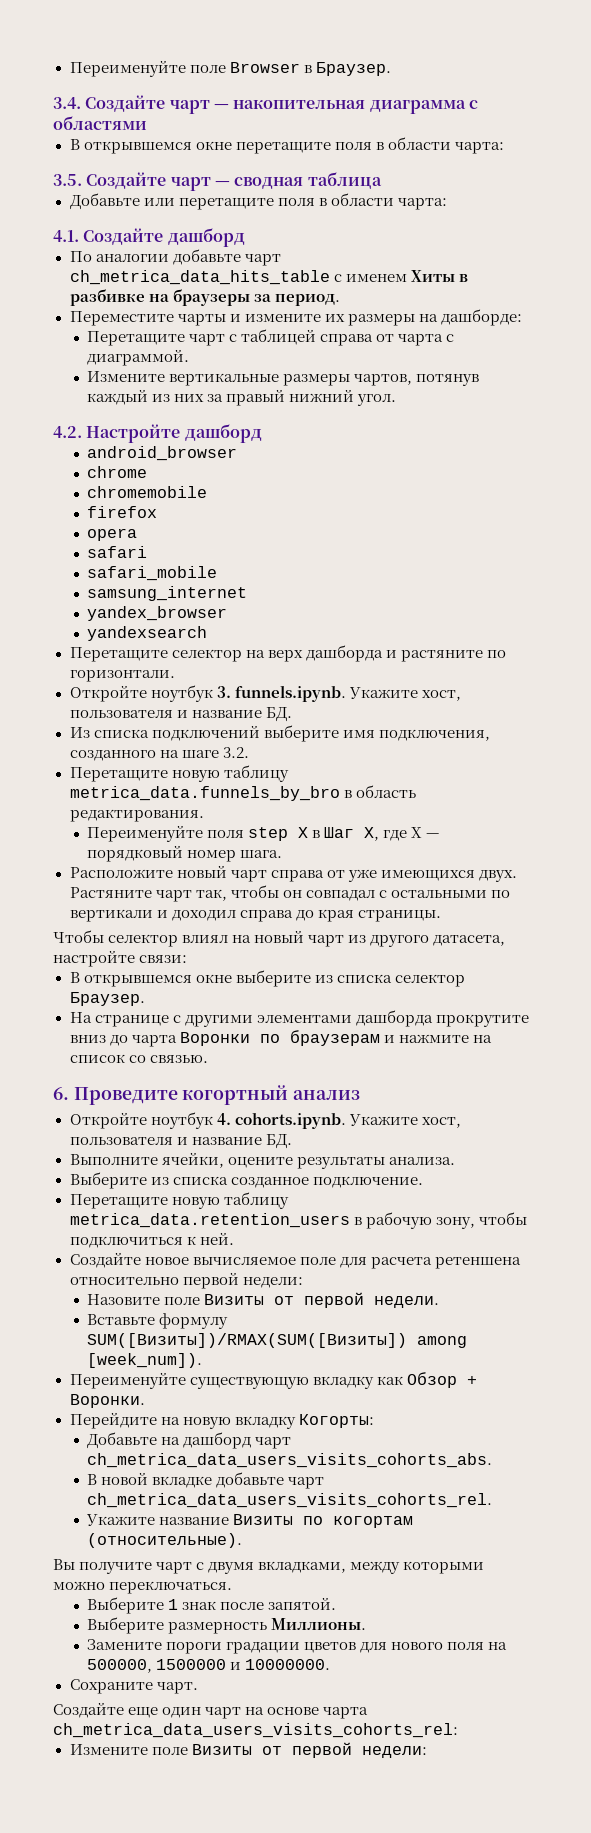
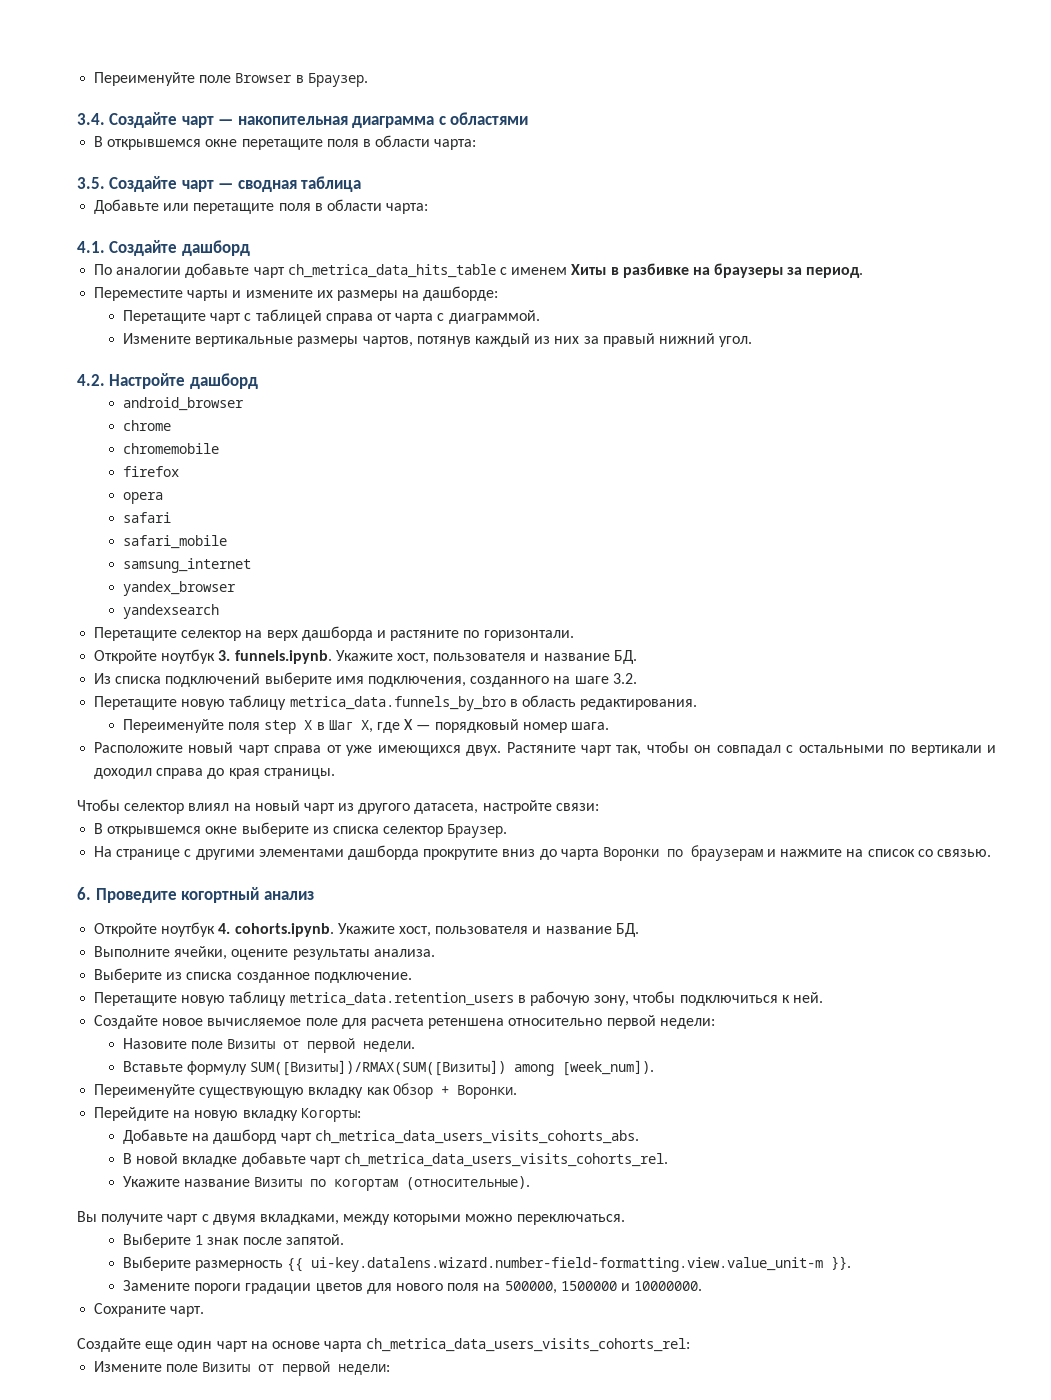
[271,1618,367,1630] Миллионы. -> [287,1256,852,1272] {{ ui-key.datalens.wizard.number-field-formatting.view.value_unit-m }}.

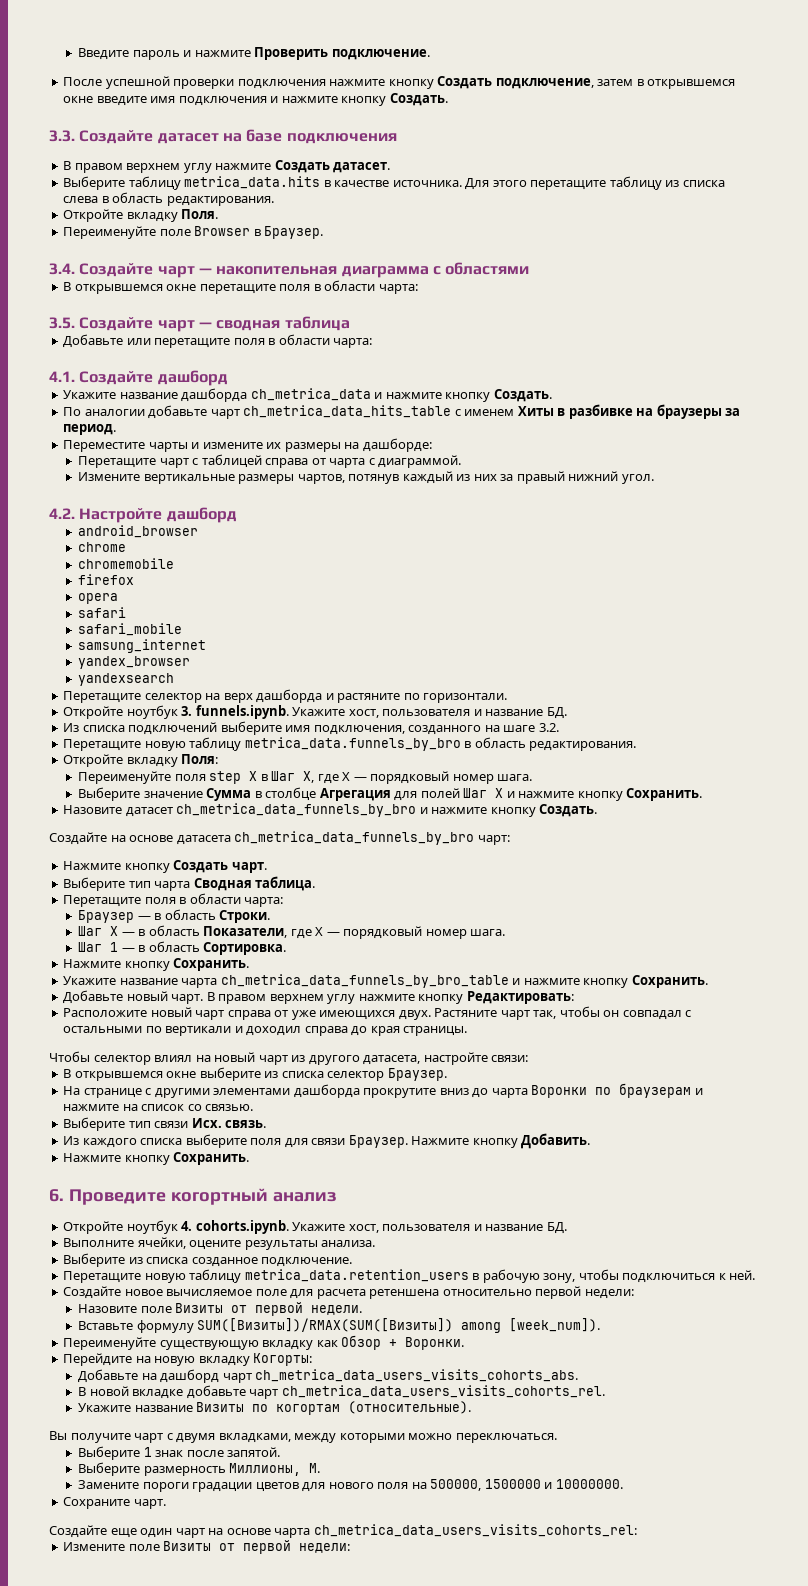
(94, 79) none -> [78,47,430,60] [63,76,736,89] [63,93,448,106] [49,129,397,144] [63,160,391,173] [63,176,725,190] [63,192,274,206] [63,209,219,222] Введите пароль и нажмите Проверить подключение. // После успешной проверки подключения нажмите кнопку Создать подключение, затем в открывшемся окне введите имя подключения и нажмите кнопку Создать. // 3.3. Создайте датасет на базе подключения // В правом верхнем углу нажмите Создать датасет. // Выберите таблицу metrica_data.hits в качестве источника. Для этого перетащите таблицу из списка слева в область редактирования. // Откройте вкладку Поля. //
(250, 248) none -> [63,388,552,402] // Укажите название дашборда ch_metrica_data и нажмите кнопку Создать.
(698, 704) none -> [63,754,219,767] // Откройте вкладку Поля:
(609, 726) none -> [78,787,703,801] [63,803,598,817] [49,831,510,845] [63,860,267,873] [63,876,316,891] [63,893,284,907] [78,909,271,923] [78,925,506,939] [78,941,287,955] [63,958,250,971] [63,974,708,988] [63,990,574,1004] // Выберите значение Сумма в столбце Агрегация для полей Шаг X и нажмите кнопку Сохранить. // Назовите датасет ch_metrica_data_funnels_by_bro и нажмите кнопку Создать. // Создайте на основе датасета ch_metrica_data_funnels_by_bro чарт: // Нажмите кнопку Создать чарт. // Выберите тип чарта Сводная таблица. // Перетащите поля в области чарта: // Браузер — в область Строки. // Шаг X — в область Показатели, где X — порядковый номер шага. // Шаг 1 — в область Сортировка. // Нажмите кнопку Сохранить. // Укажите название чарта ch_metrica_data_funnels_by_bro_table и нажмите кнопку Сохранить. // Добавьте новый чарт. В правом верхнем углу нажмите кнопку Редактировать:
(992, 853) none -> [63,1117,267,1131] [63,1133,591,1149] [63,1152,250,1165] // Выберите тип связи Исх. связь. // Из каждого списка выберите поля для связи Браузер. Нажмите кнопку Добавить. // Нажмите кнопку Сохранить.
[287,1256,852,1272] {{ ui-key.datalens.wizard.number-field-formatting.view.value_unit-m }}. -> [229,1463,321,1476] Миллионы, M.

